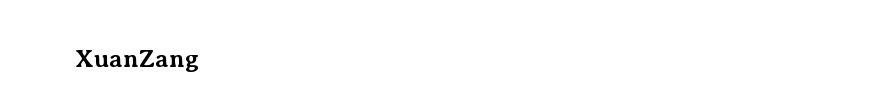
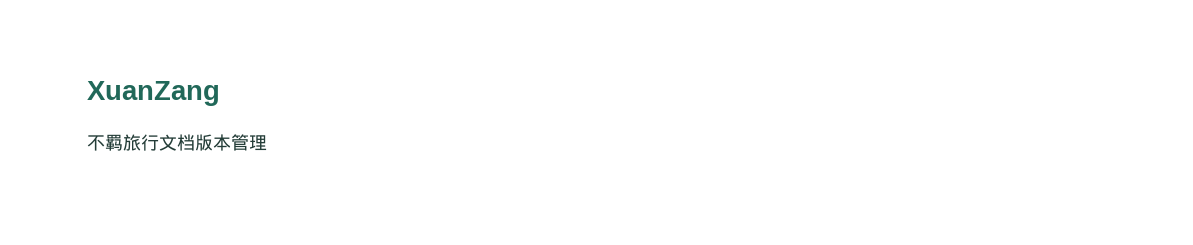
(199, 61) none -> [87,134,267,151] // 不羁旅行文档版本管理

